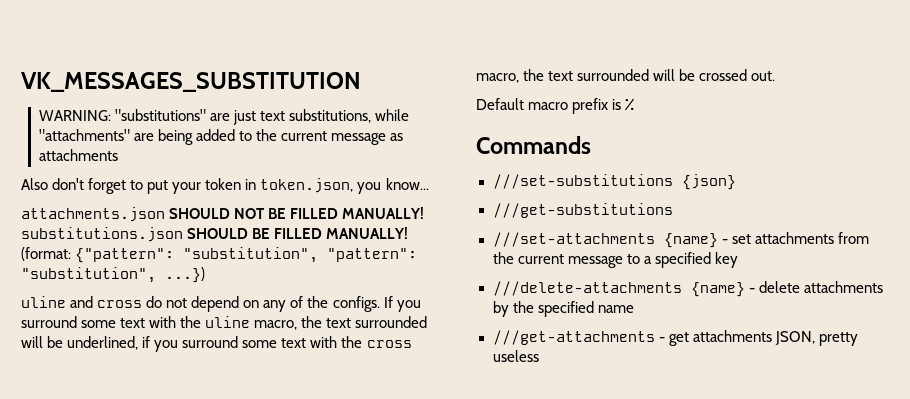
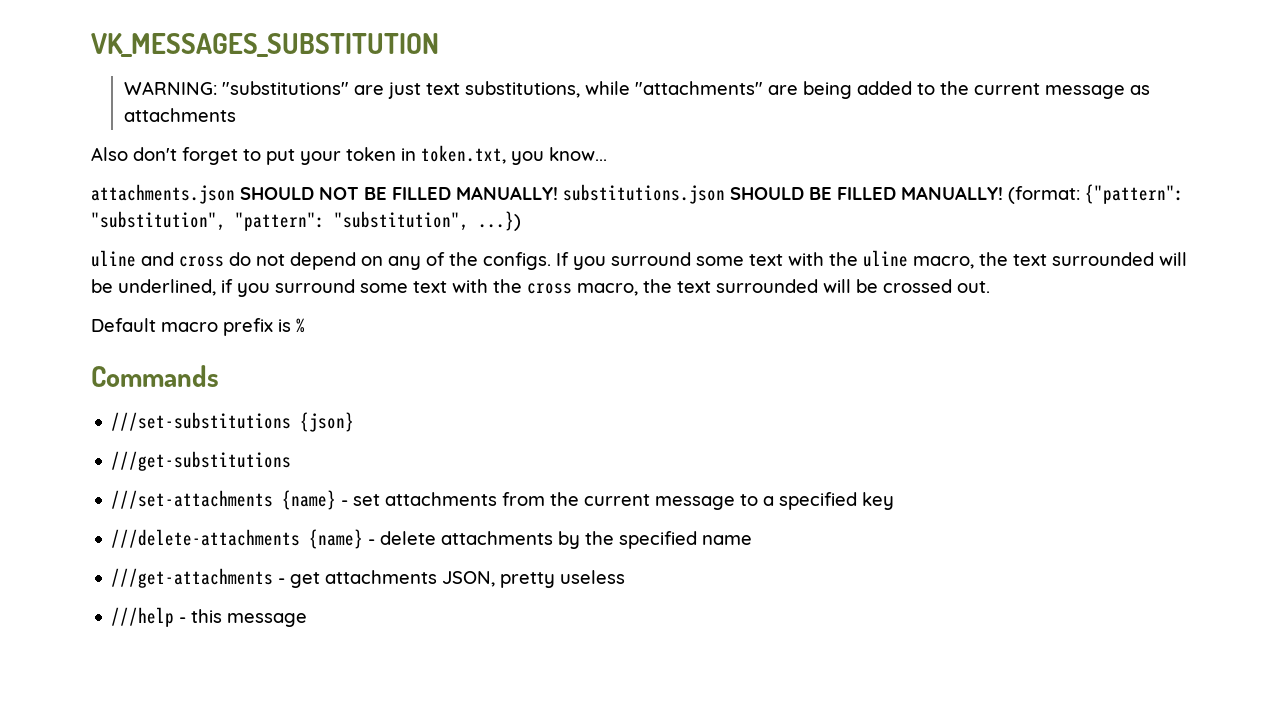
[260,178,354,193] token.json, -> [421,145,506,164] token.txt,
(539, 356) none -> [111,607,308,627] // ///help - this message

